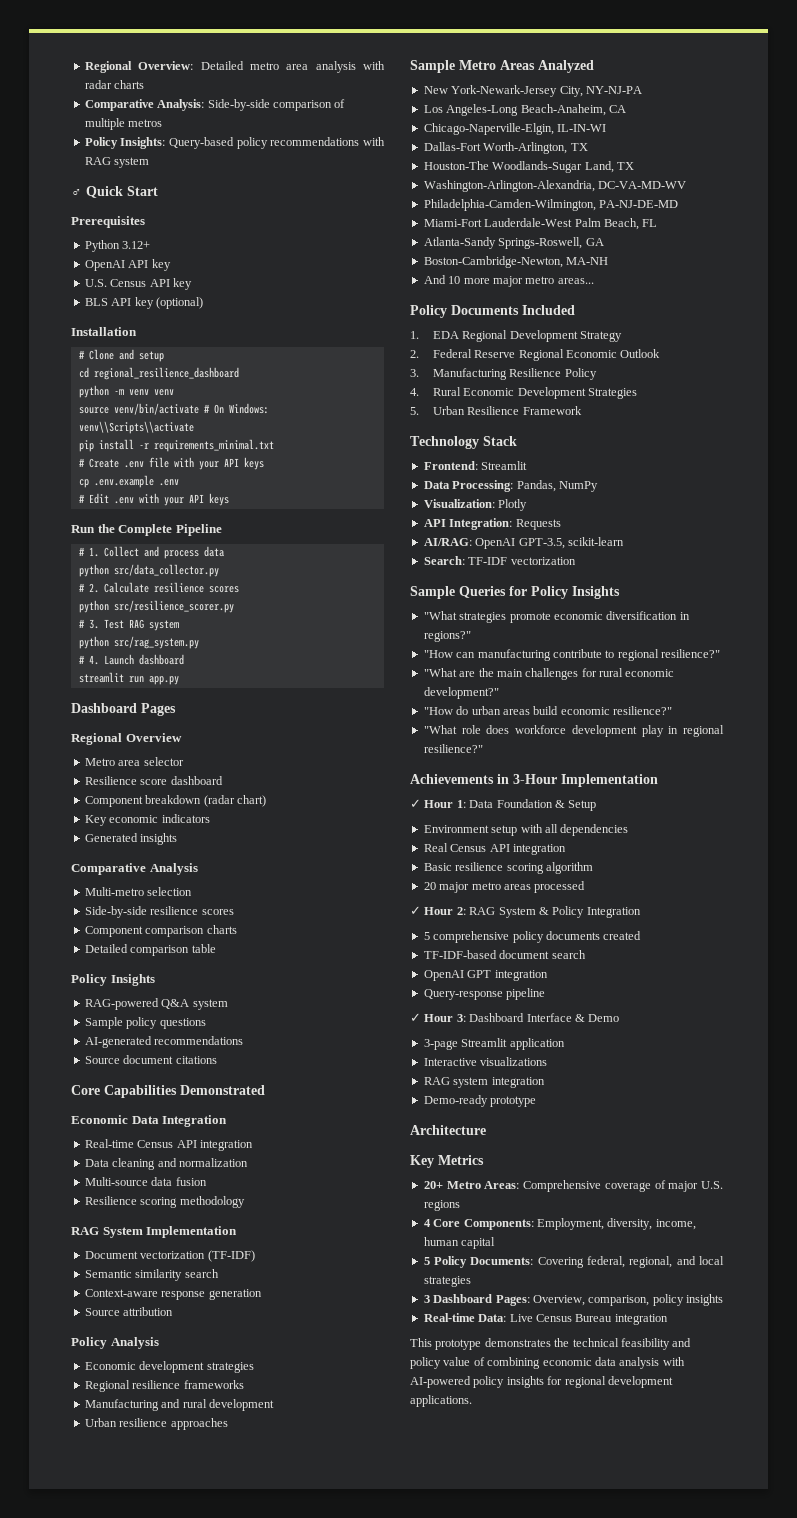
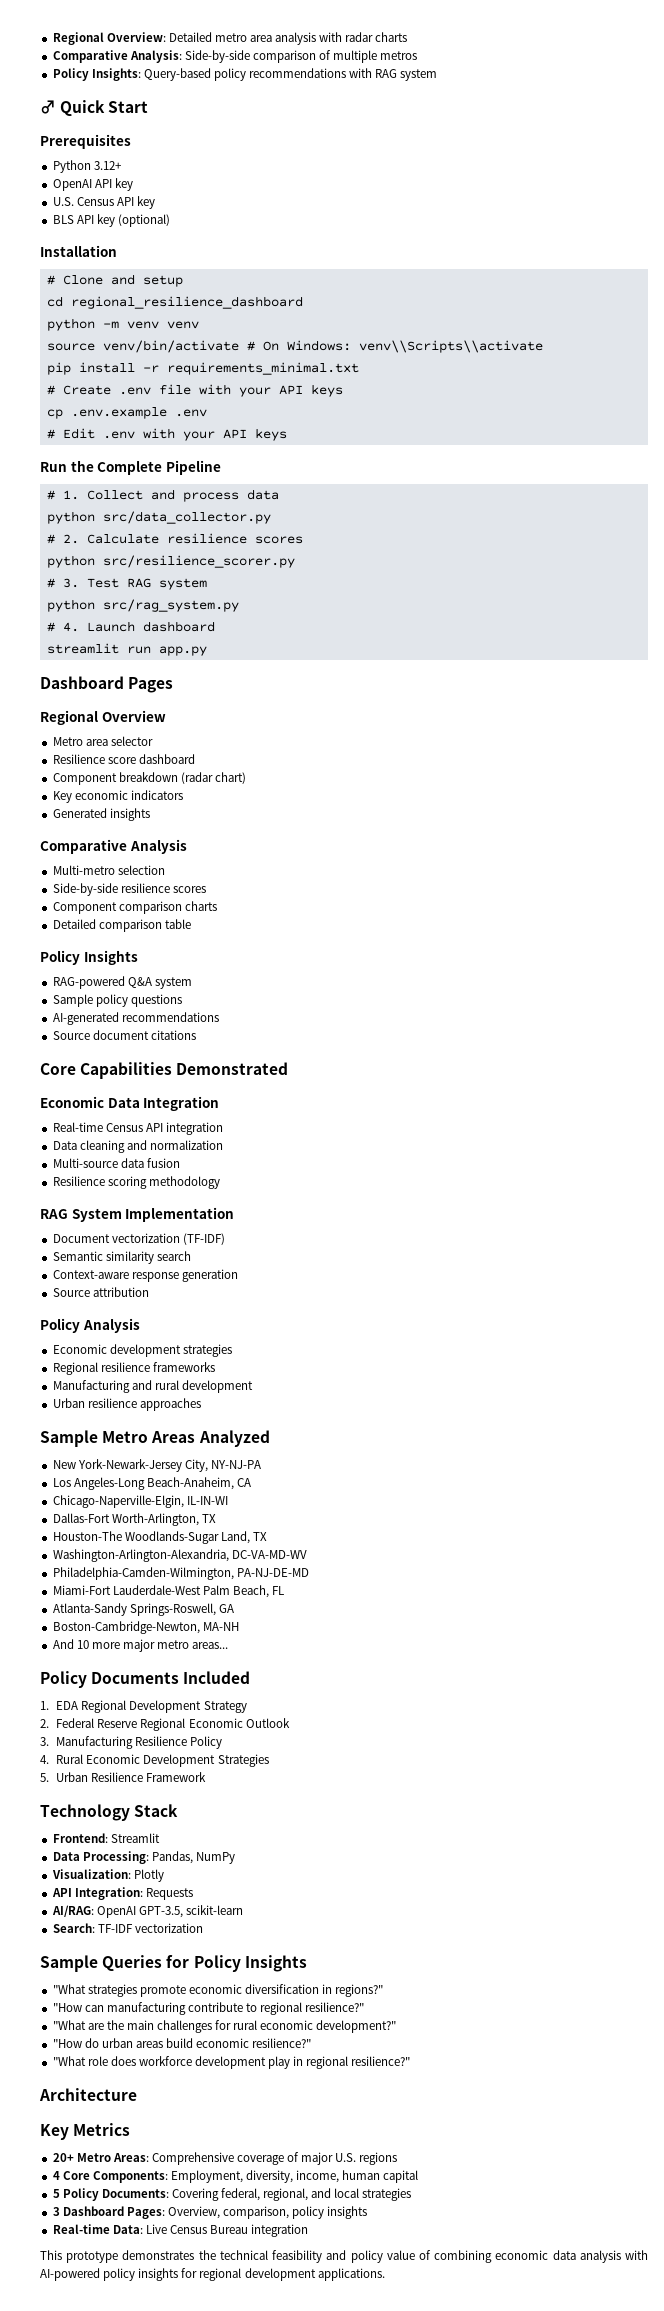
[410,774,658,787] [410,799,597,811] [423,824,629,836] [423,843,566,855] [423,862,593,874] [423,881,586,893] [410,906,641,918] [423,931,642,943] [423,950,586,959] [423,970,548,981] [423,988,546,1000] [410,1013,620,1022] [423,1038,565,1050] [423,1057,548,1066] [423,1077,545,1088] [423,1095,537,1107] // Achievements in 3-Hour Implementation // ✓ Hour 1: Data Foundation & Setup // Environment setup with all dependencies // Real Census API integration // Basic resilience scoring algorithm // 20 major metro areas processed // ✓ Hour 2: RAG System & Policy Integration // 5 comprehensive policy documents created // TF-IDF-based document search // OpenAI GPT integration // Query-response pipeline // ✓ Hour 3: Dashboard Interface & Demo // 3-page Streamlit application // Interactive visualizations // RAG system integration // Demo-ready prototype -> (411, 2061) none

